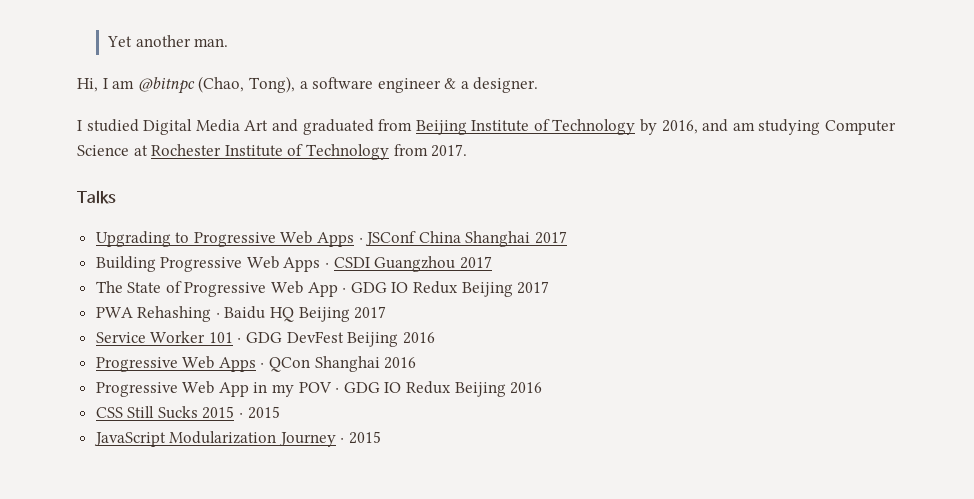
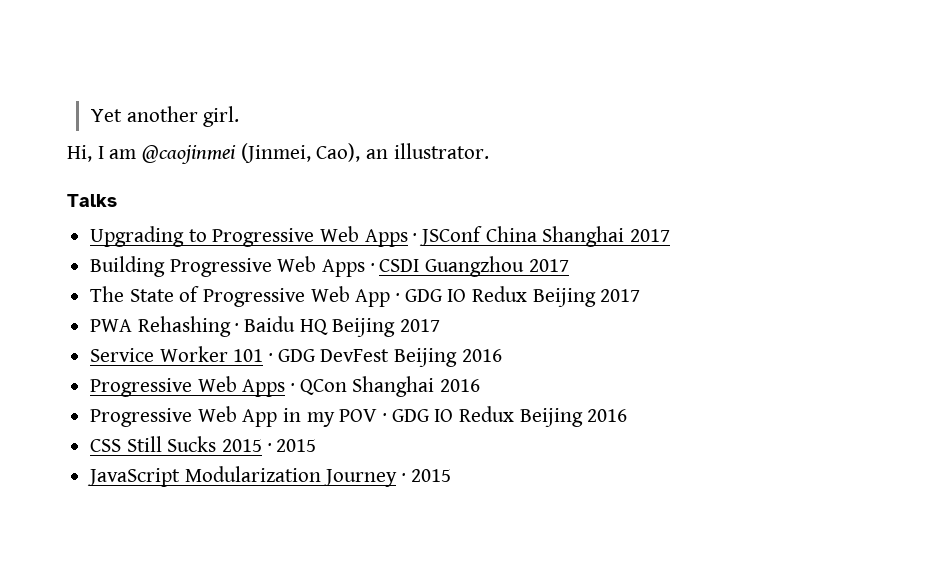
[194,38,229,47] man. -> [203,106,240,127] girl.
[137,76,539,94] [77,119,897,135] [77,144,468,160] @bitnpc (Chao, Tong), a software engineer & a designer. // I studied Digital Media Art and graduated from Beijing Institute of Technology by 2016, and am studying Computer Science at Rochester Institute of Technology from 2017. -> [142,143,489,164] @caojinmei (Jinmei, Cao), an illustrator.

